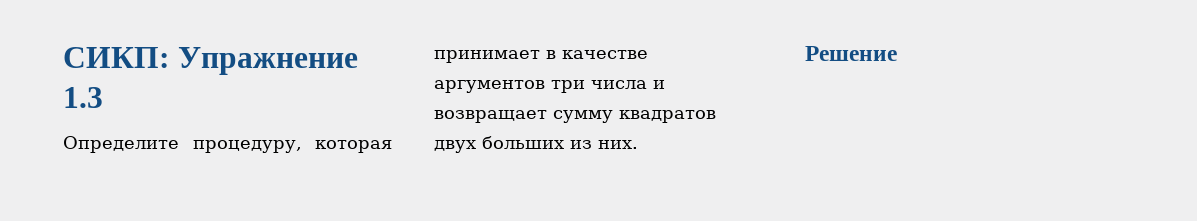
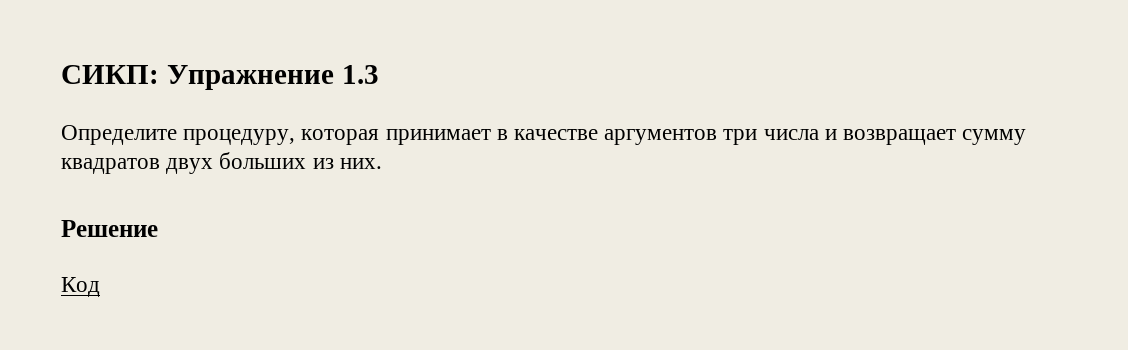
(897, 53) none -> [61,277,100,297] // Код

